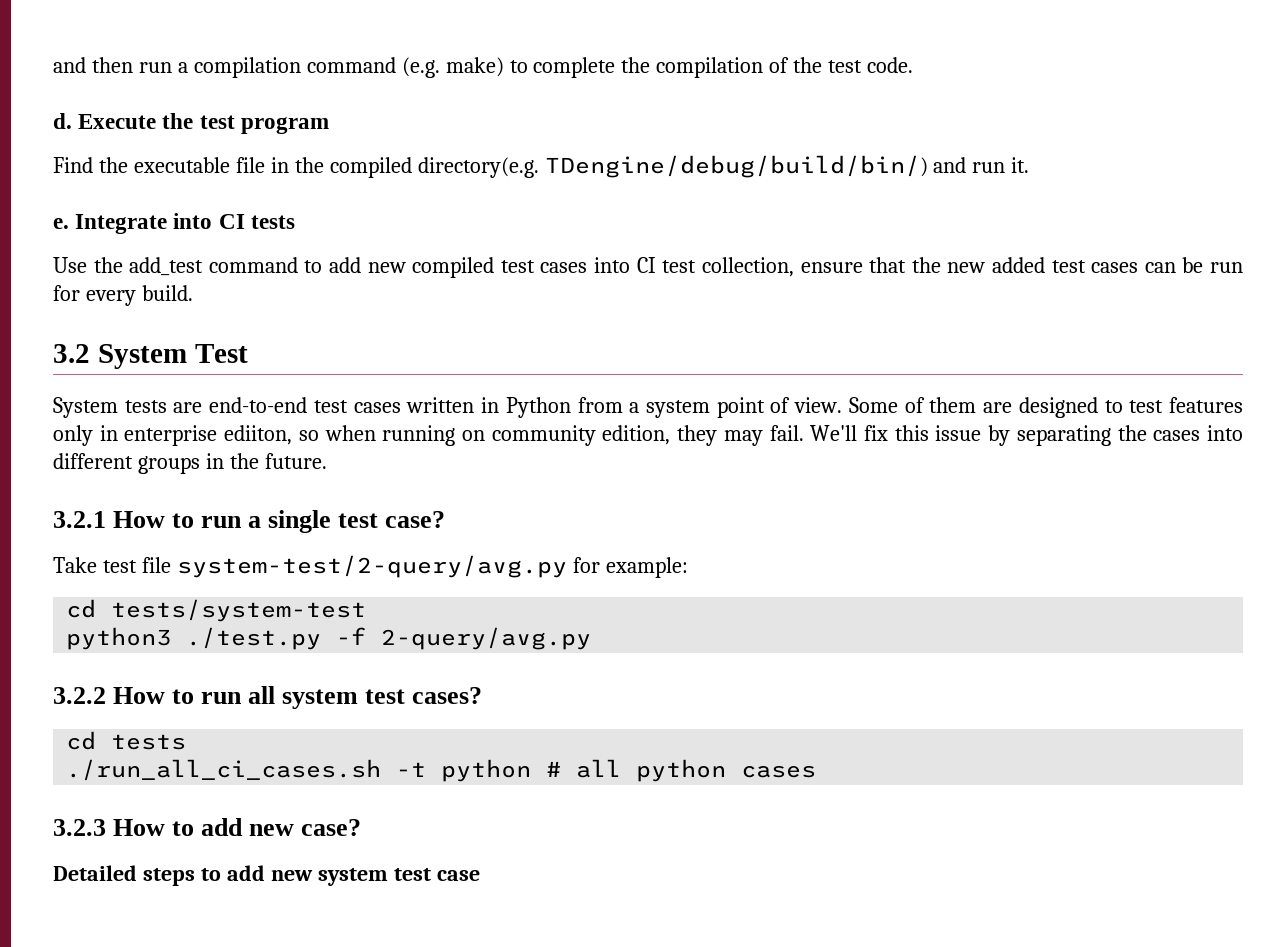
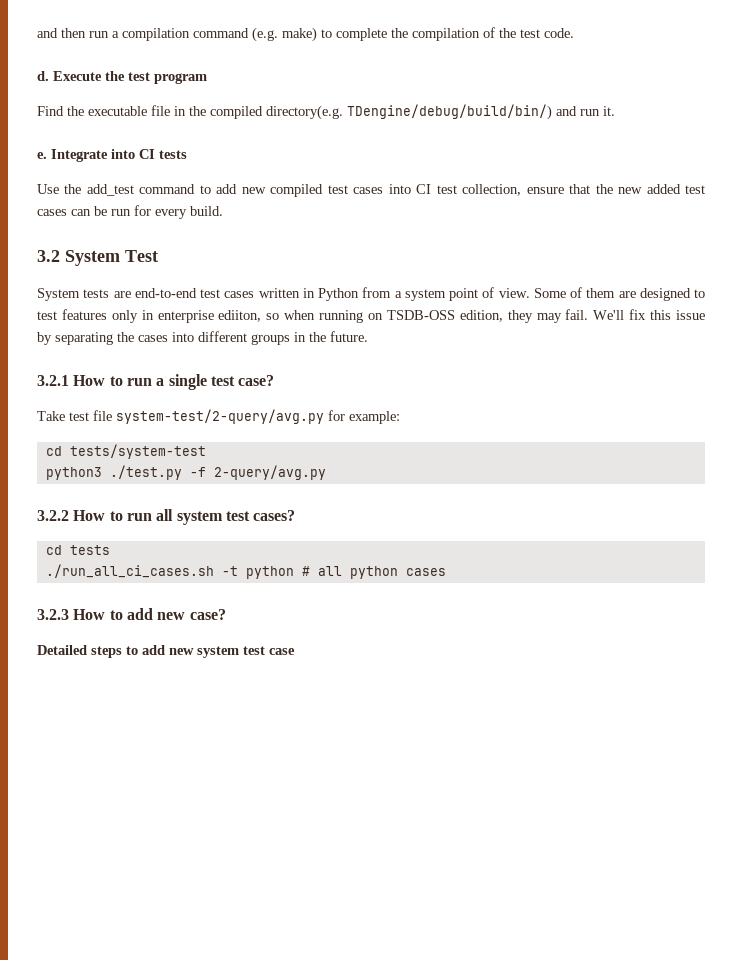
[491,425,596,446] community -> [386,310,455,320] TSDB-OSS

